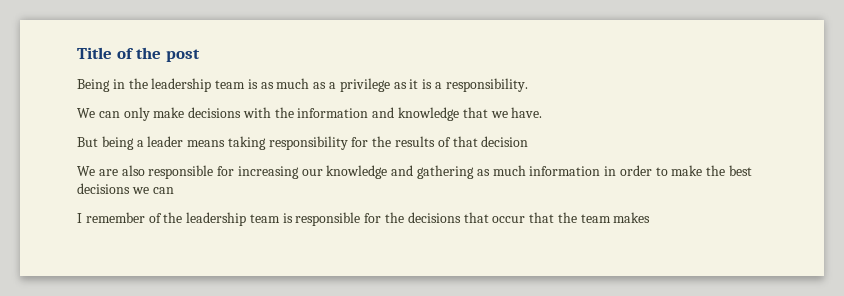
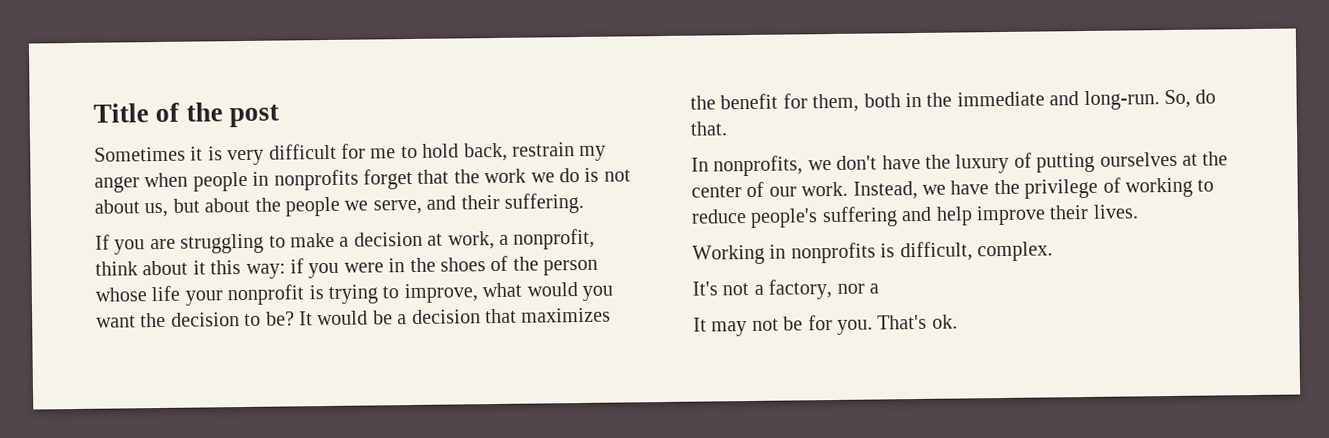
[77,78,528,92] [77,107,543,121] [77,136,529,150] [77,165,753,179] [77,183,174,194] [77,212,651,226] Being in the leadership team is as much as a privilege as it is a responsibility. // We can only make decisions with the information and knowledge that we have. // But being a leader means taking responsibility for the results of that decision // We are also responsible for increasing our knowledge and gathering as much information in order to make the best decisions we can // I remember of the leadership team is responsible for the decisions that occur that the team makes -> [94,142,607,166] [94,167,631,193] [94,192,584,218] [95,228,596,255] [95,255,599,279] [95,282,613,306] [96,307,612,328] [690,89,1217,113] [690,121,728,136] [691,151,1229,177] [691,177,1215,200] [691,204,1139,228] [692,241,1053,265] [692,279,879,300] [693,314,958,337] Sometimes it is very difficult for me to hold back, restrain my anger when people in nonprofits forget that the work we do is not about us, but about the people we serve, and their suffering. // If you are struggling to make a decision at work, a nonprofit, think about it this way: if you were in the shoes of the person whose life your nonprofit is trying to improve, what would you want the decision to be? It would be a decision that maximizes the benefit for them, both in the immediate and long-run. So, do that. // In nonprofits, we don't have the luxury of putting ourselves at the center of our work. Instead, we have the privilege of working to reduce people's suffering and help improve their lives. // Working in nonprofits is difficult, complex. // It's not a factory, nor a // It may not be for you. That's ok.

